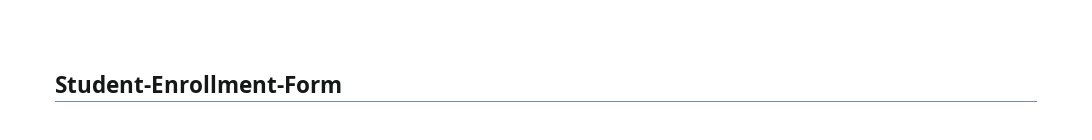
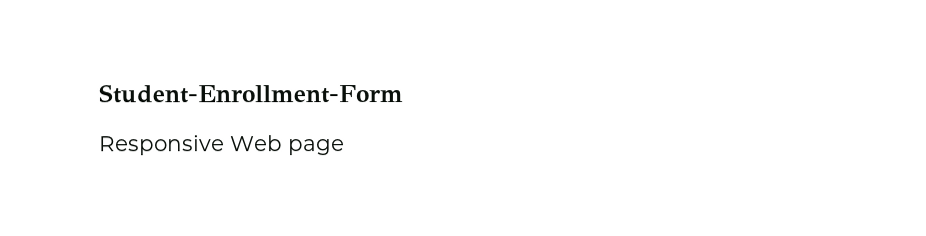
(342, 84) none -> [99,135,345,156] // Responsive Web page

